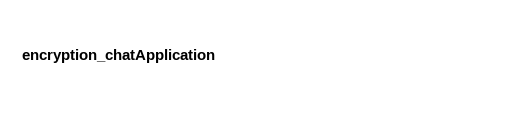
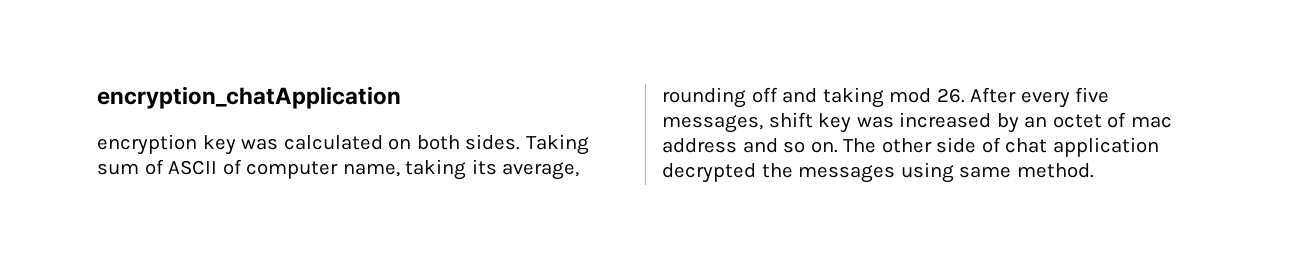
(215, 56) none -> [97,134,589,155] [97,159,580,180] [662,87,1110,108] [662,112,1172,133] [662,137,1159,157] [662,162,1094,183] // encryption key was calculated on both sides. Taking sum of ASCII of computer name, taking its average, rounding off and taking mod 26. After every five messages, shift key was increased by an octet of mac address and so on. The other side of chat application decrypted the messages using same method.

